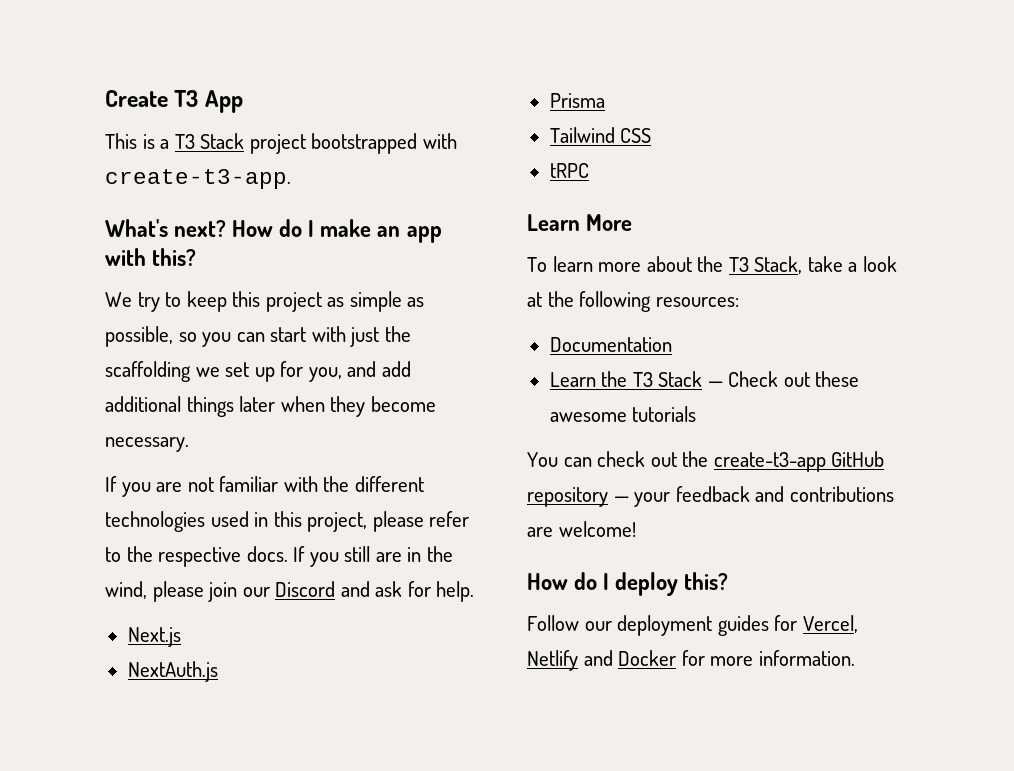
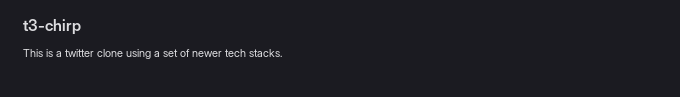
[105,90,243,113] Create T3 App -> [23,19,81,35] t3-chirp
[174,133,457,154] [105,169,291,189] [105,219,442,243] [105,248,197,266] [105,291,425,312] [105,326,411,347] [105,361,411,382] [105,396,436,417] [105,437,189,452] [105,476,424,497] [105,511,470,532] [105,546,453,567] [105,581,475,602] [127,627,181,647] [127,661,218,682] [549,93,605,108] [549,127,652,143] [549,163,589,178] [527,214,633,231] [527,256,897,274] [527,291,739,312] [549,337,672,352] [549,371,860,387] [549,406,697,422] [527,451,885,472] [527,486,894,507] [527,521,636,537] [527,572,729,596] [527,615,858,636] [527,650,855,671] T3 Stack project bootstrapped with create-t3-app. // What's next? How do I make an app with this? // We try to keep this project as simple as possible, so you can start with just the scaffolding we set up for you, and add additional things later when they become necessary. // If you are not familiar with the different technologies used in this project, please refer to the respective docs. If you still are in the wind, please join our Discord and ask for help. // Next.js // NextAuth.js // Prisma // Tailwind CSS // tRPC // Learn More // To learn more about the T3 Stack, take a look at the following resources: // Documentation // Learn the T3 Stack — Check out these awesome tutorials // You can check out the create-t3-app GitHub repository — your feedback and contributions are welcome! // How do I deploy this? // Follow our deployment guides for Vercel, Netlify and Docker for more information. -> [65,49,282,59] twitter clone using a set of newer tech stacks.

